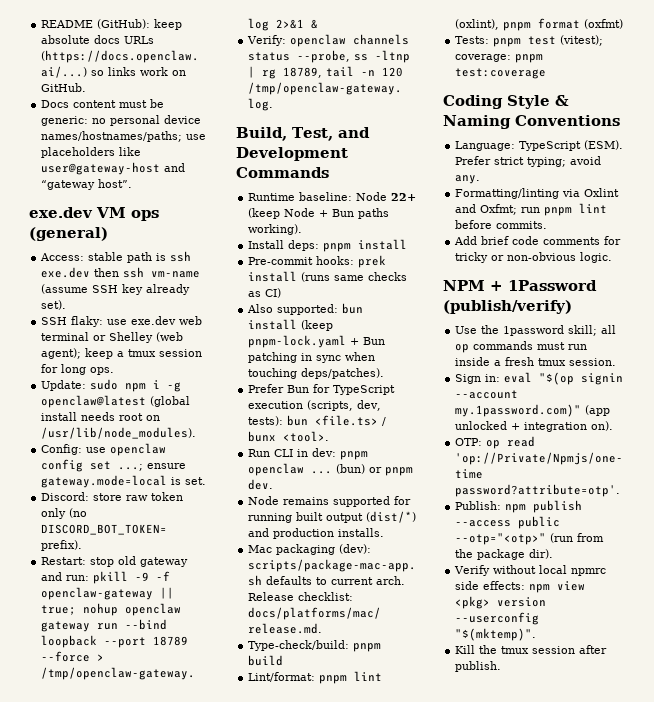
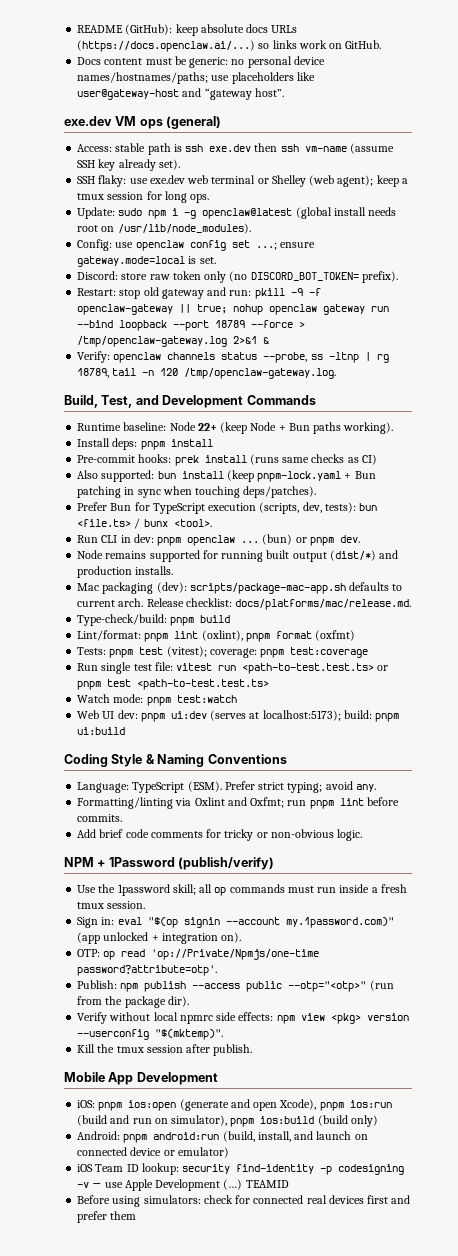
(547, 73) none -> [77,662,389,674] [77,679,270,690] [77,694,237,706] [77,710,400,722] [77,727,126,735] // Run single test file: vitest run <path-to-test.test.ts> or pnpm test <path-to-test.test.ts> // Watch mode: pnpm test:watch // Web UI dev: pnpm ui:dev (serves at localhost:5173); build: pnpm ui:build
(502, 666) none -> [64,1072,218,1085] [77,1099,392,1111] [77,1115,378,1127] [77,1131,368,1143] [77,1147,229,1158] [77,1163,405,1175] [77,1179,289,1191] [77,1195,411,1207] [77,1211,137,1223] // Mobile App Development // iOS: pnpm ios:open (generate and open Xcode), pnpm ios:run (build and run on simulator), pnpm ios:build (build only) // Android: pnpm android:run (build, install, and launch on connected device or emulator) // iOS Team ID lookup: security find-identity -p codesigning -v → use Apple Development (…) TEAMID // Before using simulators: check for connected real devices first and prefer them

